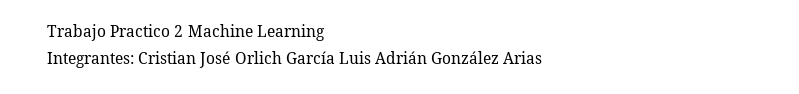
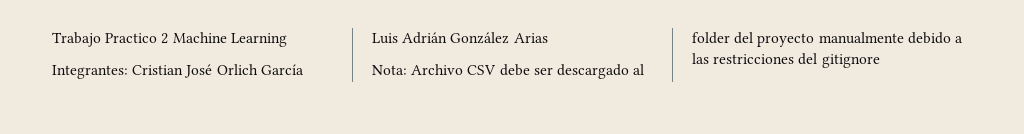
(543, 57) none -> [372,64,645,79] [692,32,963,47] [692,53,880,68] // Nota: Archivo CSV debe ser descargado al folder del proyecto manualmente debido a las restricciones del gitignore

